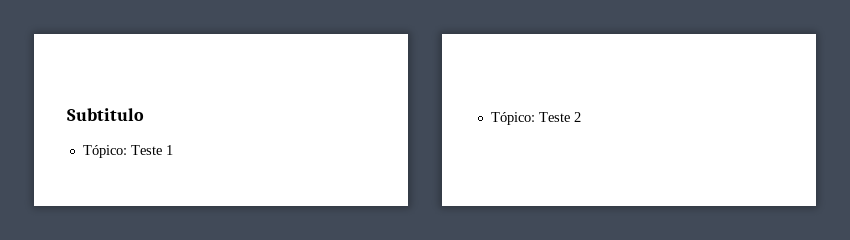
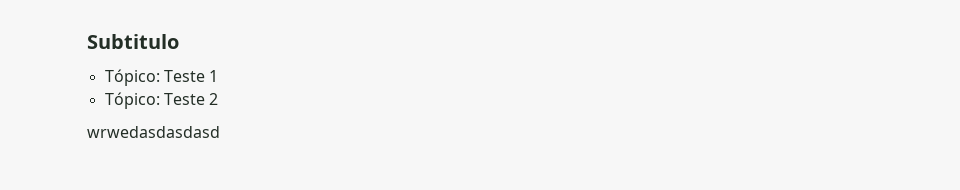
(581, 117) none -> [87,126,220,138] // wrwedasdasdasd

